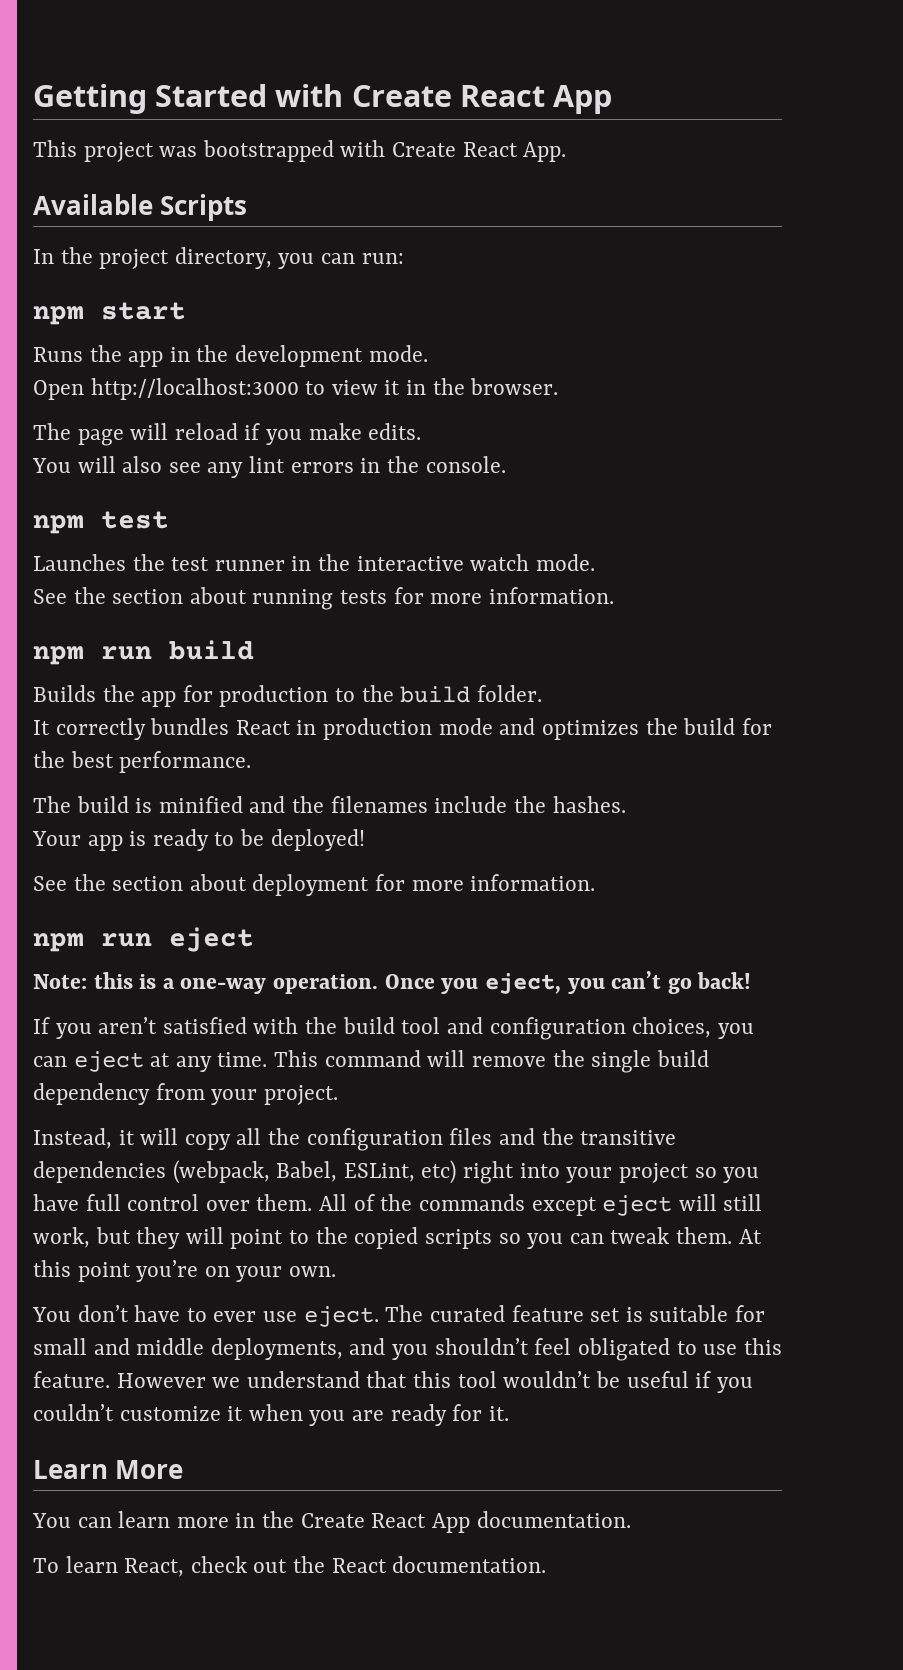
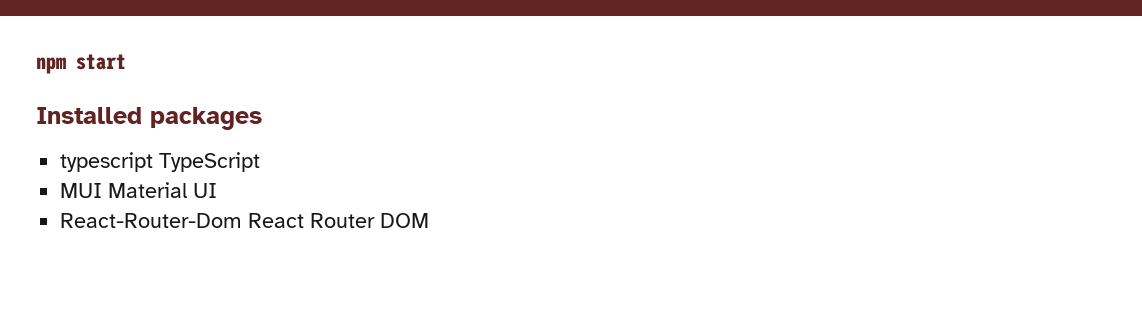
[33,84,613,114] [33,140,567,162] [33,194,248,221] [33,247,404,269] [33,302,186,325] [33,345,428,367] [33,378,559,400] [33,423,422,446] [32,456,506,478] [33,511,169,534] [33,554,595,571] [33,587,614,610] [33,640,254,665] [33,685,542,707] [33,718,772,740] [33,751,252,773] [33,796,626,813] [32,829,365,851] [33,874,596,896] [33,927,254,952] [33,971,752,994] [33,1017,754,1040] [33,1050,709,1073] [33,1083,338,1105] [33,1128,677,1151] [33,1160,760,1184] [33,1194,763,1216] [33,1227,762,1249] [33,1260,337,1282] [32,1305,765,1327] [33,1338,782,1361] [33,1371,753,1393] [33,1404,509,1426] [33,1460,184,1479] [32,1511,631,1533] [33,1556,547,1577] Getting Started with Create React App // This project was bootstrapped with Create React App. // Available Scripts // In the project directory, you can run: // npm start // Runs the app in the development mode. // Open http://localhost:3000 to view it in the browser. // The page will reload if you make edits. // You will also see any lint errors in the console. // npm test // Launches the test runner in the interactive watch mode. // See the section about running tests for more information. // npm run build // Builds the app for production to the build folder. // It correctly bundles React in production mode and optimizes the build for the best performance. // The build is minified and the filenames include the hashes. // Your app is ready to be deployed! // See the section about deployment for more information. // npm run eject // Note: this is a one-way operation. Once you eject, you can’t go back! // If you aren’t satisfied with the build tool and configuration choices, you can eject at any time. This command will remove the single build dependency from your project. // Instead, it will copy all the configuration files and the transitive dependencies (webpack, Babel, ESLint, etc) right into your project so you have full control over them. All of the commands except eject will still work, but they will point to the copied scripts so you can tweak them. At this point you’re on your own. // You don’t have to ever use eject. The curated feature set is suitable for small and middle deployments, and you shouldn’t feel obligated to use this feature. However we understand that this tool wouldn’t be useful if you couldn’t customize it when you are ready for it. // Learn More // You can learn more in the Create React App documentation. // To learn React, check out the React documentation. -> [36,54,126,74] [36,107,262,130] [60,152,261,172] [60,182,218,198] [60,213,430,228] npm start // Installed packages // typescript TypeScript // MUI Material UI // React-Router-Dom React Router DOM

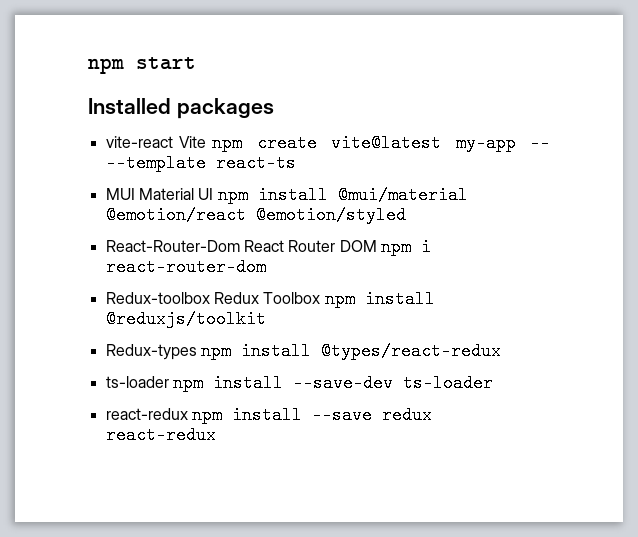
[60,152,261,172] [60,182,218,198] [60,213,430,228] typescript TypeScript // MUI Material UI // React-Router-Dom React Router DOM -> [105,134,550,152] [105,154,296,172] [105,186,468,204] [105,206,406,224] [105,238,431,256] [105,258,266,276] [105,290,435,308] [105,310,266,328] [105,342,501,360] [105,374,493,392] [105,406,432,424] [105,426,216,444] vite-react Vite npm create vite@latest my-app -- --template react-ts // MUI Material UI npm install @mui/material @emotion/react @emotion/styled // React-Router-Dom React Router DOM npm i react-router-dom // Redux-toolbox Redux Toolbox npm install @reduxjs/toolkit // Redux-types npm install @types/react-redux // ts-loader npm install --save-dev ts-loader // react-redux npm install --save redux react-redux

